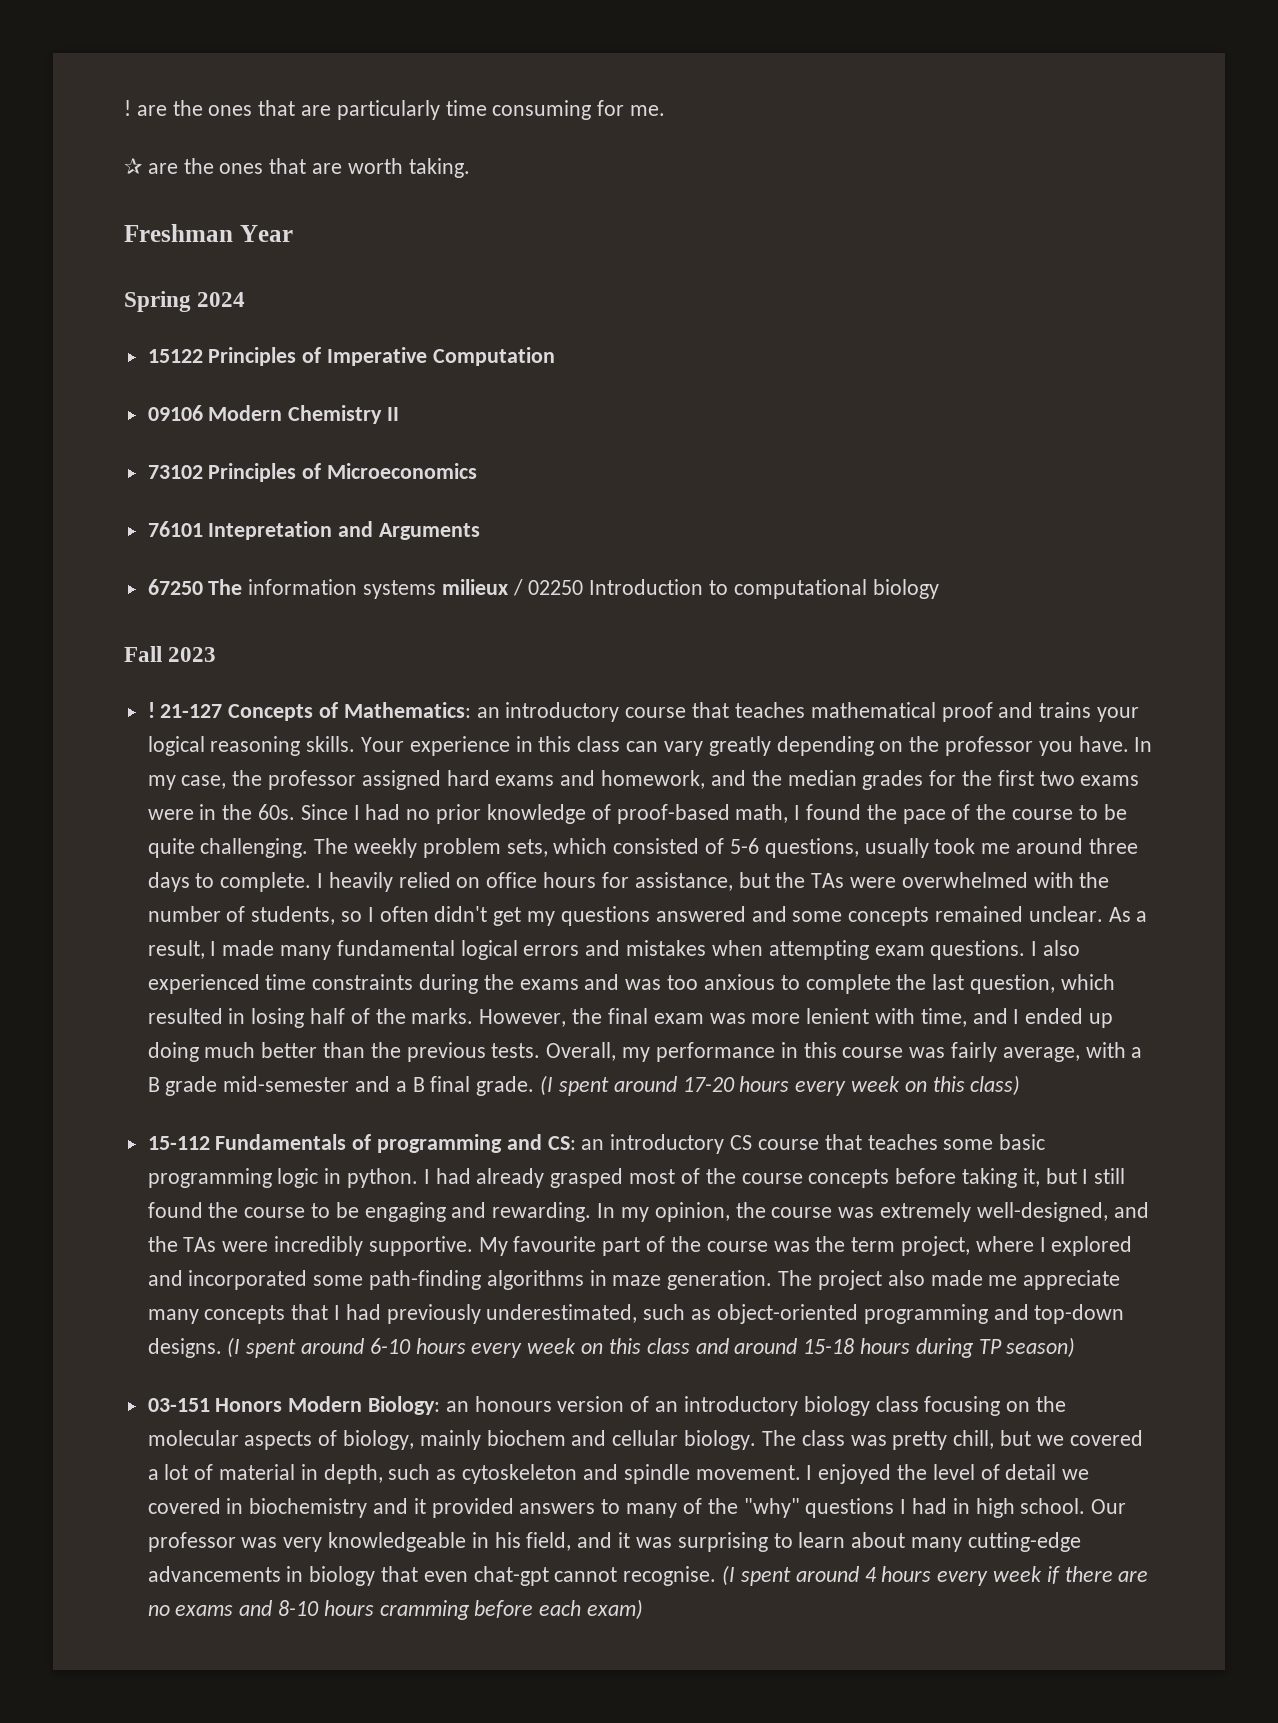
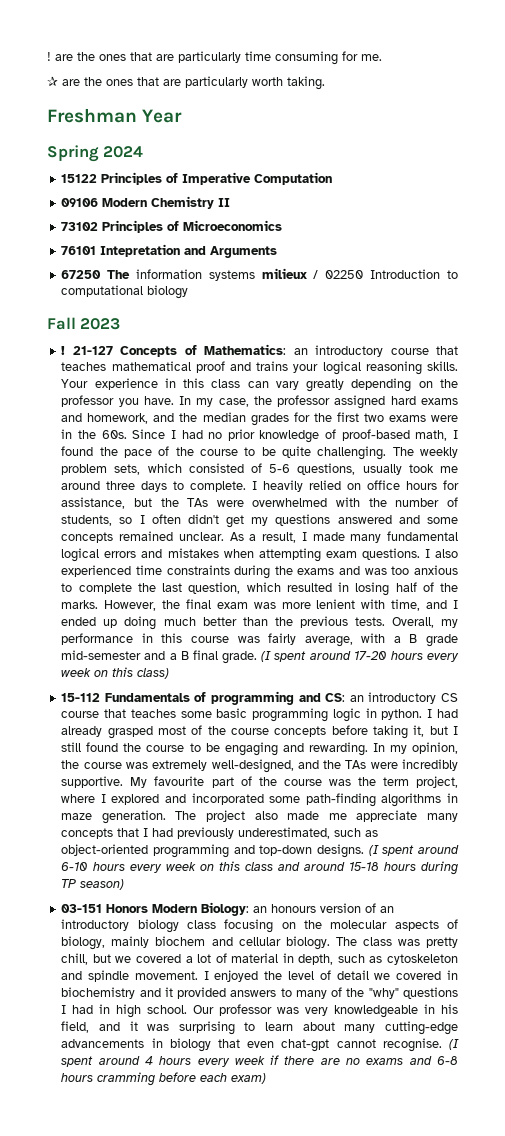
(343, 168) none -> [185,76,248,88] particularly
[278,1600,320,1616] 8-10 -> [437,1056,459,1065] 6-8

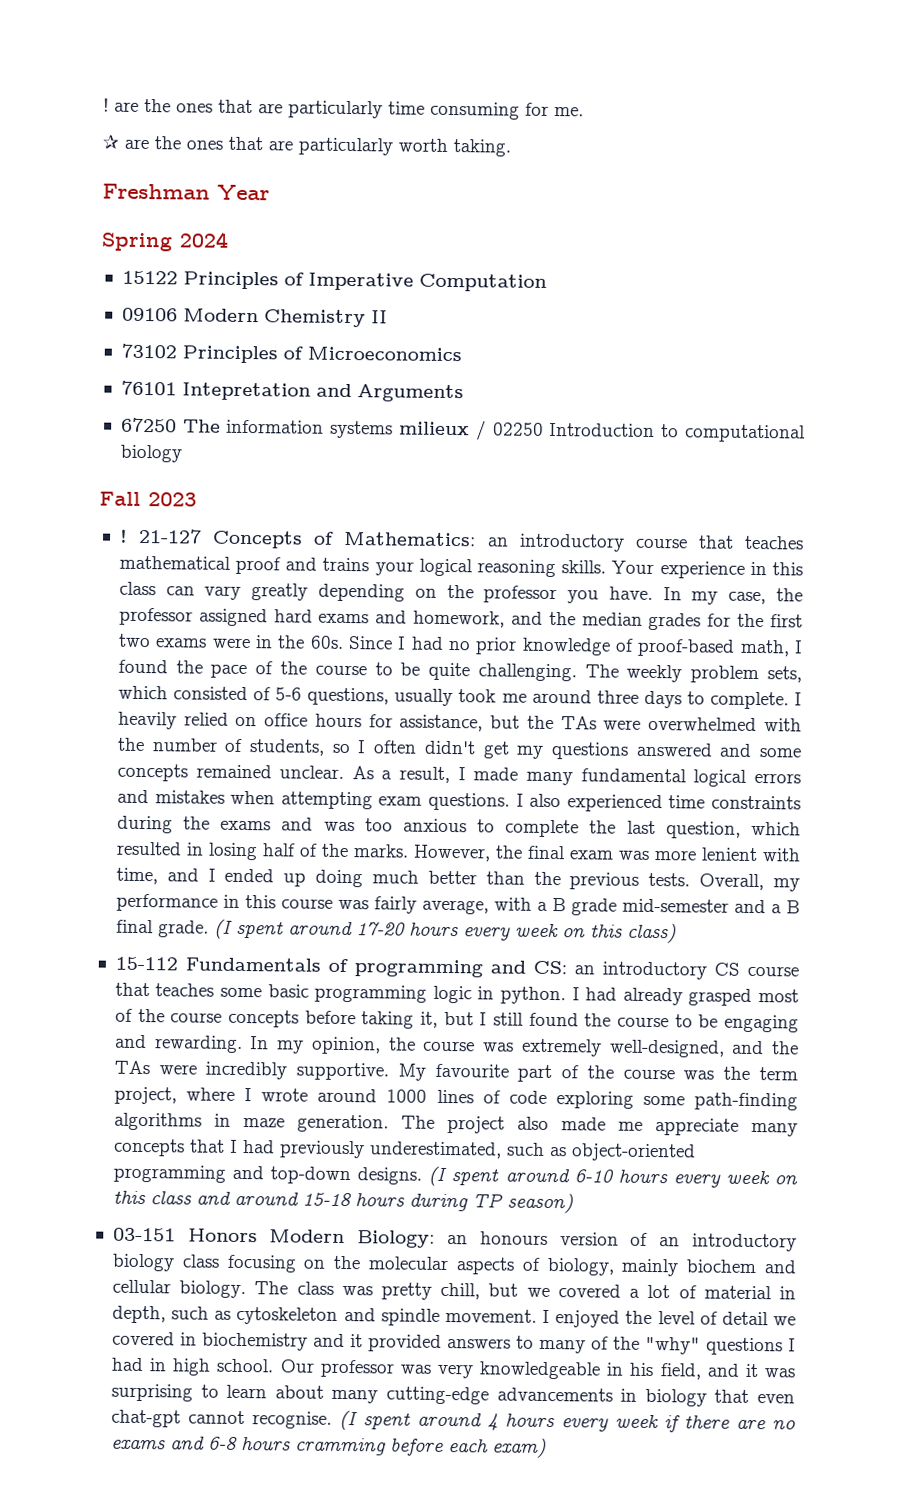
[111,793,264,805] explored and incorporated -> [261,1088,634,1109] wrote around 1000 lines of code exploring

